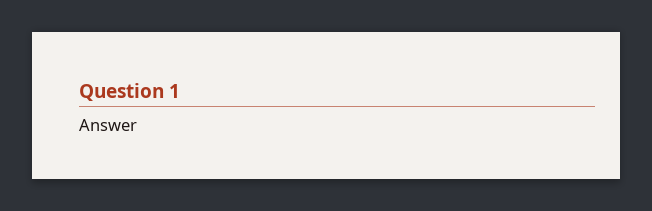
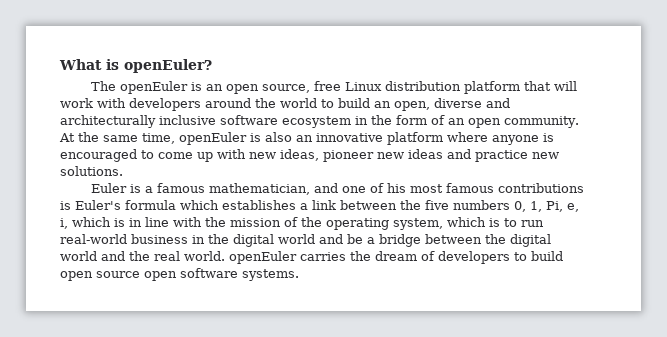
[79,83,181,101] [79,119,137,131] Question 1 // Answer -> [59,59,212,73] [91,81,578,94] [60,98,510,111] [60,115,579,128] [59,132,554,145] [60,149,559,162] [60,166,123,176] [91,183,585,195] [60,200,579,212] [60,217,544,230] [60,234,551,247] [60,251,563,264] [60,268,299,281] What is openEuler? // The openEuler is an open source, free Linux distribution platform that will work with developers around the world to build an open, diverse and architecturally inclusive software ecosystem in the form of an open community. At the same time, openEuler is also an innovative platform where anyone is encouraged to come up with new ideas, pioneer new ideas and practice new solutions. // Euler is a famous mathematician, and one of his most famous contributions is Euler's formula which establishes a link between the five numbers 0, 1, Pi, e, i, which is in line with the mission of the operating system, which is to run real-world business in the digital world and be a bridge between the digital world and the real world. openEuler carries the dream of developers to build open source open software systems.

